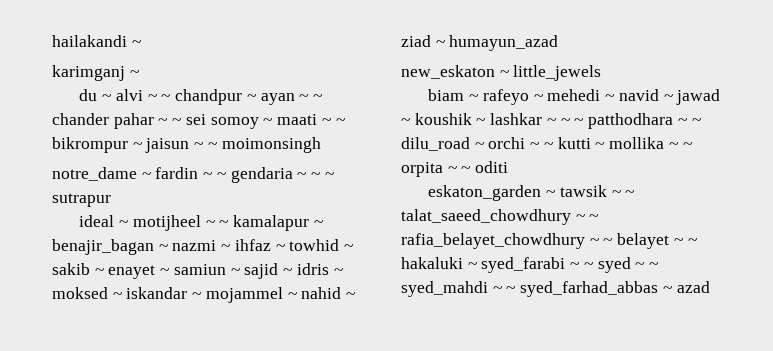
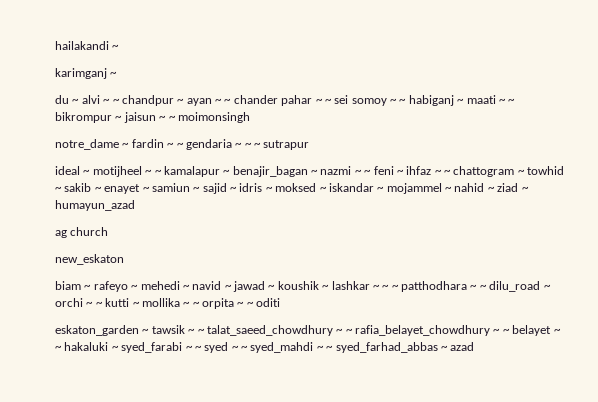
(273, 121) none -> [399,95,465,106] ~ habiganj ~
[234,239,271,251] ihfaz -> [364,166,515,177] ~ feni ~ ihfaz ~ ~ chattogram
(559, 43) none -> [55,227,109,238] // ag church
[499,65,602,81] ~ little_jewels -> (124, 259) none

